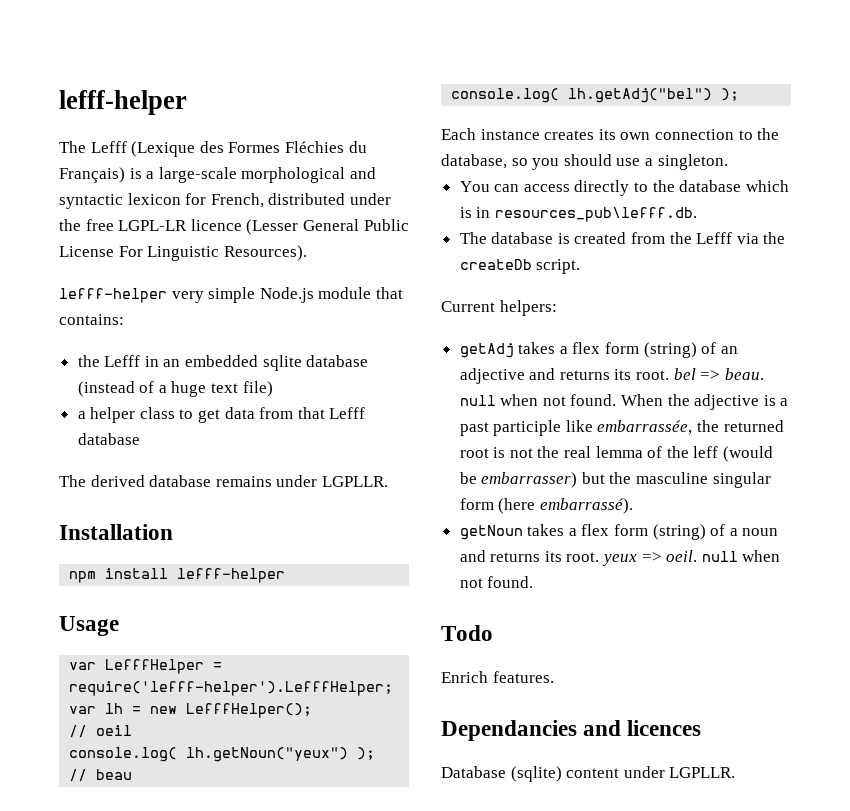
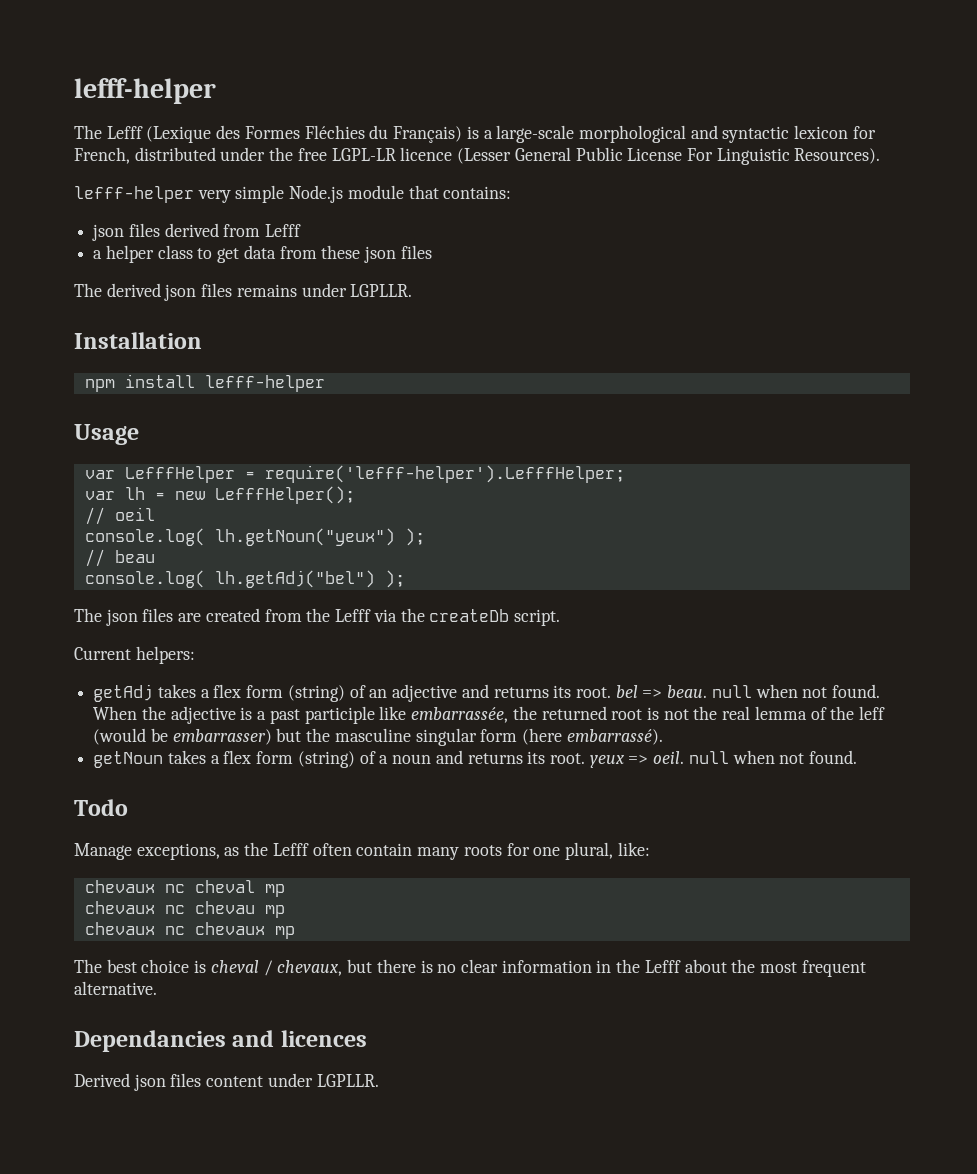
[77,355,369,371] [77,381,273,397] the Lefff in an embedded sqlite database (instead of a huge text file) -> [92,223,302,241] json files derived from Lefff
[297,407,366,419] [77,433,140,445] that Lefff database -> [321,245,432,263] these json files
[149,475,212,487] database -> [164,283,233,301] json files
[441,128,780,140] [441,154,728,170] [459,180,789,196] [459,207,697,222] [459,232,570,244] Each instance creates its own connection to the database, so you should use a singleton. // You can access directly to the database which is in resources_pub\lefff.db. // The database is -> [74,608,202,626] The json files are
[441,671,554,683] Enrich features. -> [74,842,650,860] [84,880,285,897] [84,901,285,918] [84,922,295,939] [74,959,866,977] [74,981,157,995] Manage exceptions, as the Lefff often contain many roots for one plural, like: // chevaux nc cheval mp // chevaux nc chevau mp // chevaux nc chevaux mp // The best choice is cheval / chevaux, but there is no clear information in the Lefff about the most frequent alternative.
[441,766,562,782] Database (sqlite) -> [74,1073,202,1091] Derived json files

